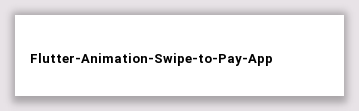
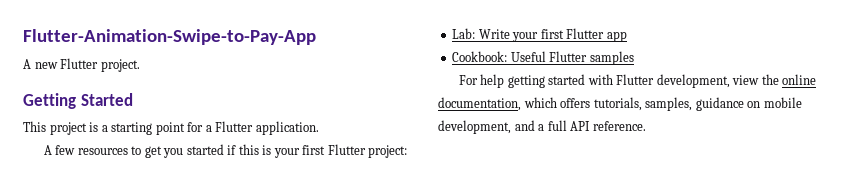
(273, 59) none -> [23,58,140,72] [23,93,133,109] [23,121,319,135] [43,144,408,158] [452,28,627,42] [452,51,634,65] [458,74,817,88] [438,97,802,111] [438,120,646,134] // A new Flutter project. // Getting Started // This project is a starting point for a Flutter application. // A few resources to get you started if this is your first Flutter project: // Lab: Write your first Flutter app // Cookbook: Useful Flutter samples // For help getting started with Flutter development, view the online documentation, which offers tutorials, samples, guidance on mobile development, and a full API reference.

